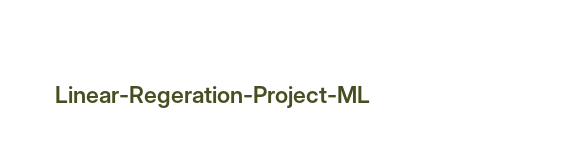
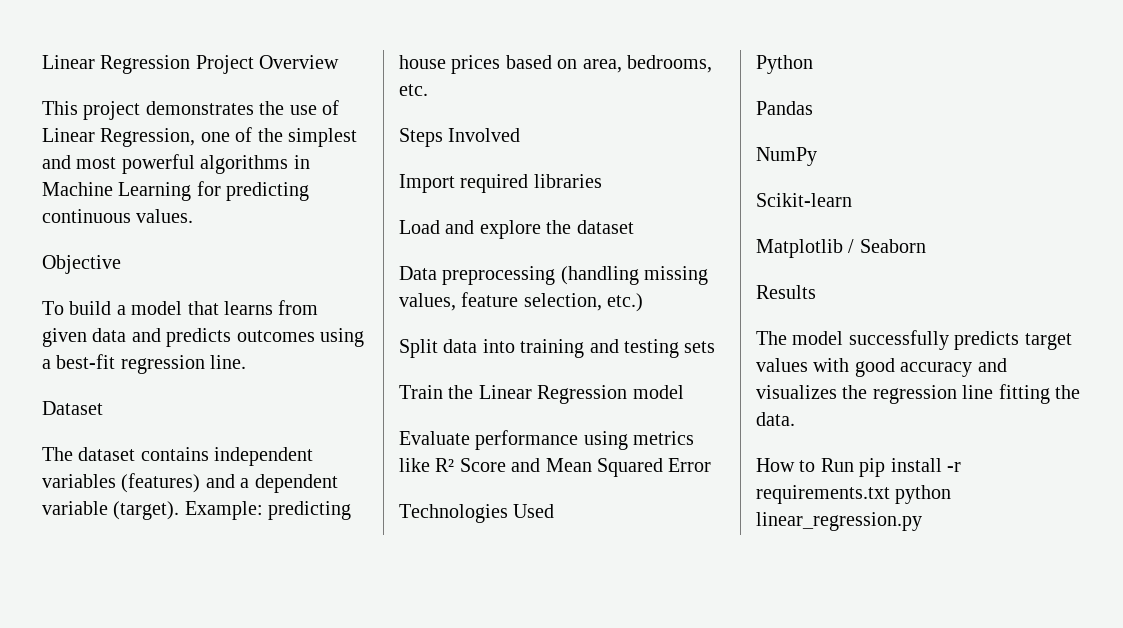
[55,86,370,108] Linear-Regeration-Project-ML -> [42,55,340,74] [42,100,339,120] [42,127,357,147] [42,154,310,174] [42,181,310,201] [42,209,194,223] [42,255,121,274] [42,300,319,315] [42,328,364,347] [42,354,247,374] [42,401,103,415] [42,447,314,466] [42,473,338,493] [42,501,352,520] [399,55,712,74] [399,84,428,96] [399,128,521,147] [399,174,602,193] [399,220,634,239] [399,266,709,285] [399,292,644,312] [399,339,716,358] [399,385,684,404] [399,430,695,450] [399,458,712,477] [399,504,555,523] [756,55,813,74] [756,101,813,115] [756,147,817,166] [756,193,852,207] [756,239,926,258] [756,285,816,299] [756,330,1072,350] [756,358,1007,377] [756,384,1080,404] [756,412,795,426] [756,458,961,477] [756,485,952,504] [756,512,922,531] Linear Regression Project Overview // This project demonstrates the use of Linear Regression, one of the simplest and most powerful algorithms in Machine Learning for predicting continuous values. // Objective // To build a model that learns from given data and predicts outcomes using a best-fit regression line. // Dataset // The dataset contains independent variables (features) and a dependent variable (target). Example: predicting house prices based on area, bedrooms, etc. // Steps Involved // Import required libraries // Load and explore the dataset // Data preprocessing (handling missing values, feature selection, etc.) // Split data into training and testing sets // Train the Linear Regression model // Evaluate performance using metrics like R² Score and Mean Squared Error // Technologies Used // Python // Pandas // NumPy // Scikit-learn // Matplotlib / Seaborn // Results // The model successfully predicts target values with good accuracy and visualizes the regression line fitting the data. // How to Run pip install -r requirements.txt python linear_regression.py

